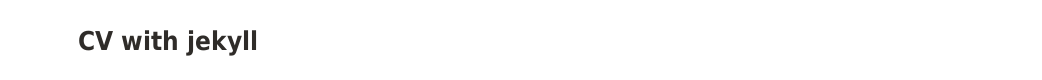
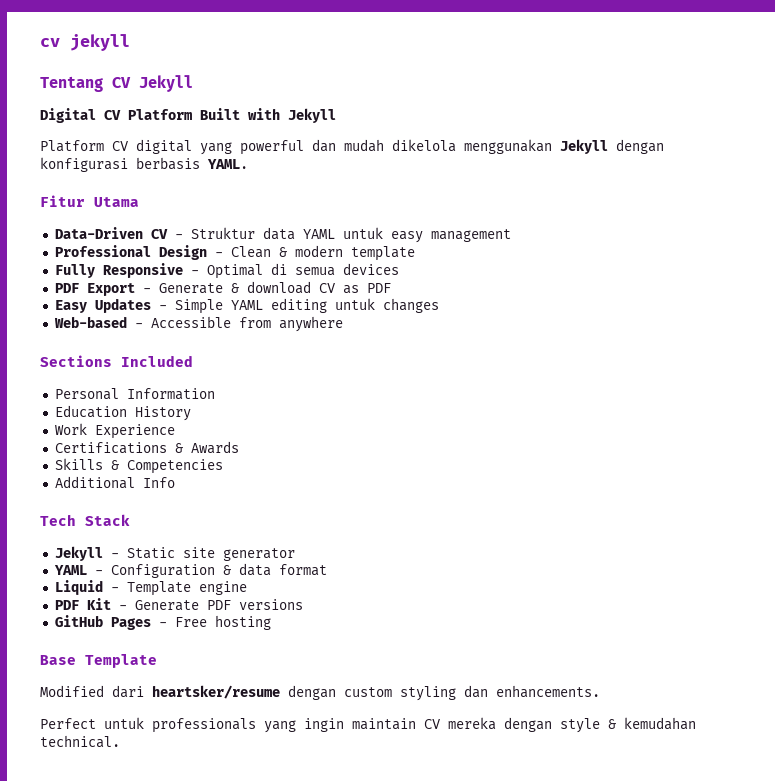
[78,30,258,56] CV with jekyll -> [40,34,130,51] [40,75,193,92] [40,108,336,123] [40,139,664,155] [40,157,248,172] [40,195,139,207] [54,227,511,243] [54,245,415,261] [54,263,399,279] [54,281,391,296] [54,298,439,314] [53,316,343,332] [40,355,193,367] [54,388,215,400] [54,405,191,421] [54,423,175,439] [54,441,239,454] [54,458,223,474] [54,476,175,489] [40,514,130,526] [54,546,295,561] [53,563,327,578] [54,580,247,596] [54,598,303,611] [54,615,271,630] [40,654,157,668] [40,685,600,701] [40,717,696,733] [40,735,120,748] cv jekyll // Tentang CV Jekyll // Digital CV Platform Built with Jekyll // Platform CV digital yang powerful dan mudah dikelola menggunakan Jekyll dengan konfigurasi berbasis YAML. // Fitur Utama // Data-Driven CV - Struktur data YAML untuk easy management // Professional Design - Clean & modern template // Fully Responsive - Optimal di semua devices // PDF Export - Generate & download CV as PDF // Easy Updates - Simple YAML editing untuk changes // Web-based - Accessible from anywhere // Sections Included // Personal Information // Education History // Work Experience // Certifications & Awards // Skills & Competencies // Additional Info // Tech Stack // Jekyll - Static site generator // YAML - Configuration & data format // Liquid - Template engine // PDF Kit - Generate PDF versions // GitHub Pages - Free hosting // Base Template // Modified dari heartsker/resume dengan custom styling dan enhancements. // Perfect untuk professionals yang ingin maintain CV mereka dengan style & kemudahan technical.

